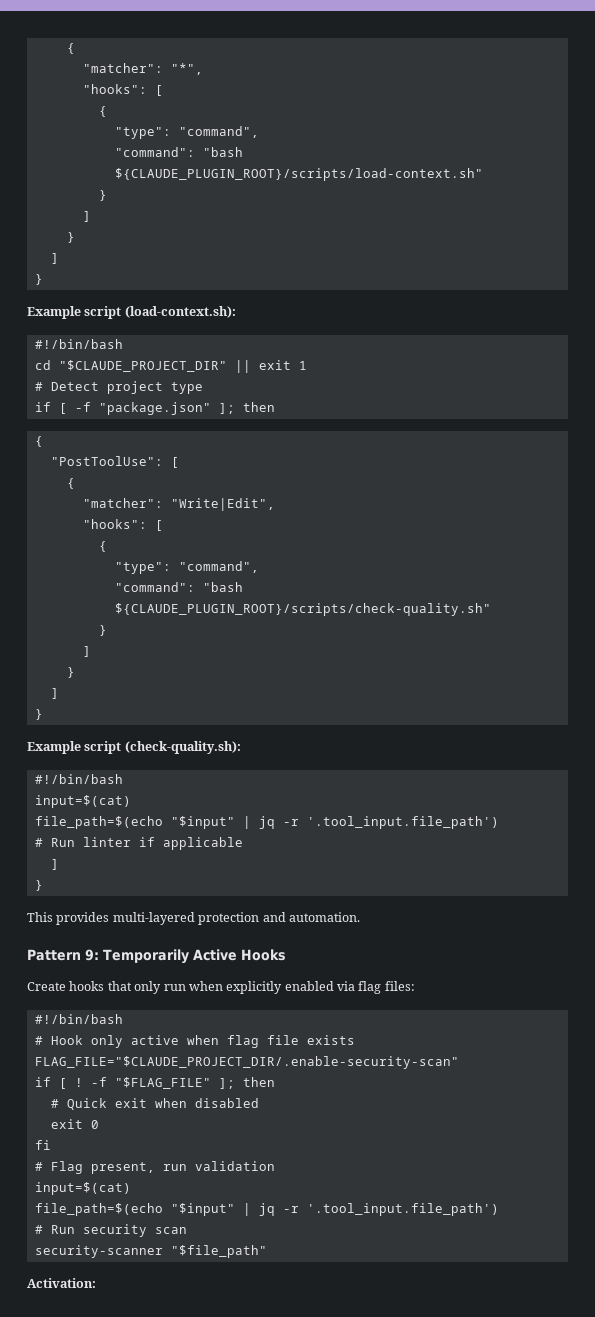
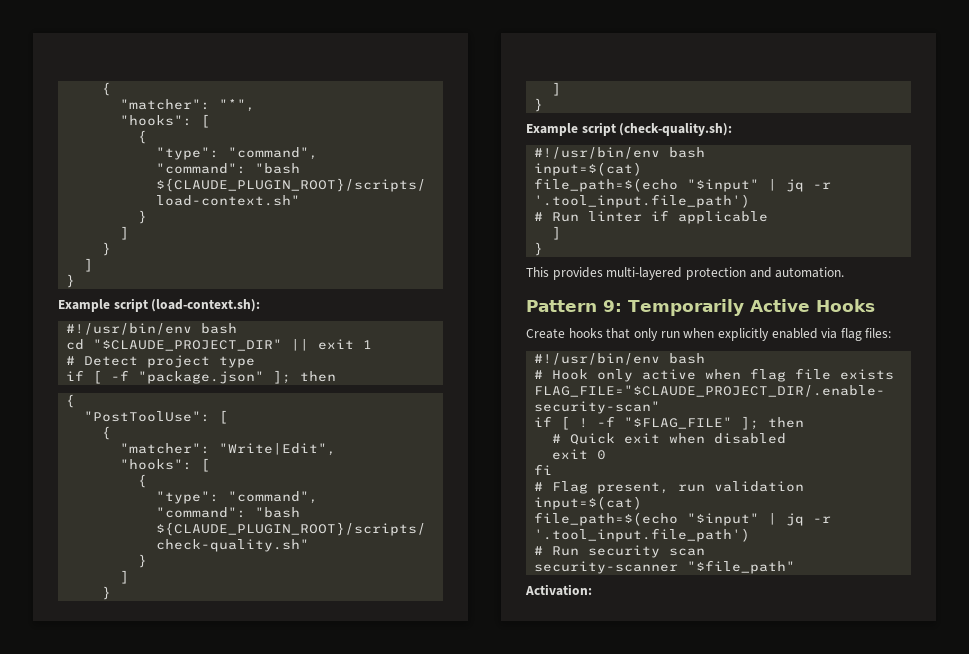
[34,339,123,349] #!/bin/bash -> [66,323,238,335] #!/usr/bin/env bash
[34,774,123,784] #!/bin/bash -> [534,147,706,159] #!/usr/bin/env bash
[34,1014,123,1024] #!/bin/bash -> [534,353,706,365] #!/usr/bin/env bash

